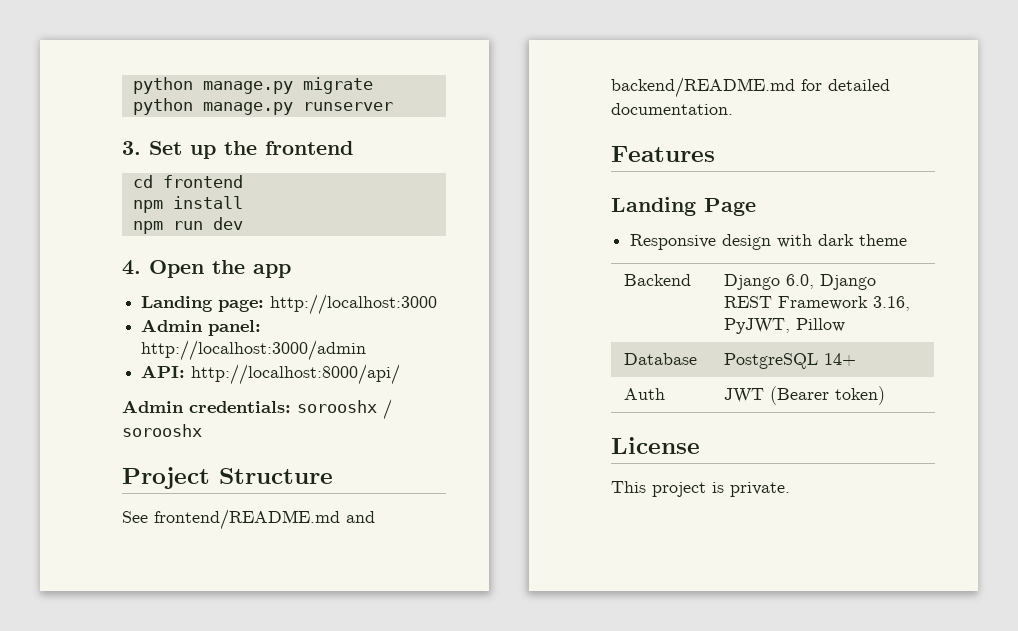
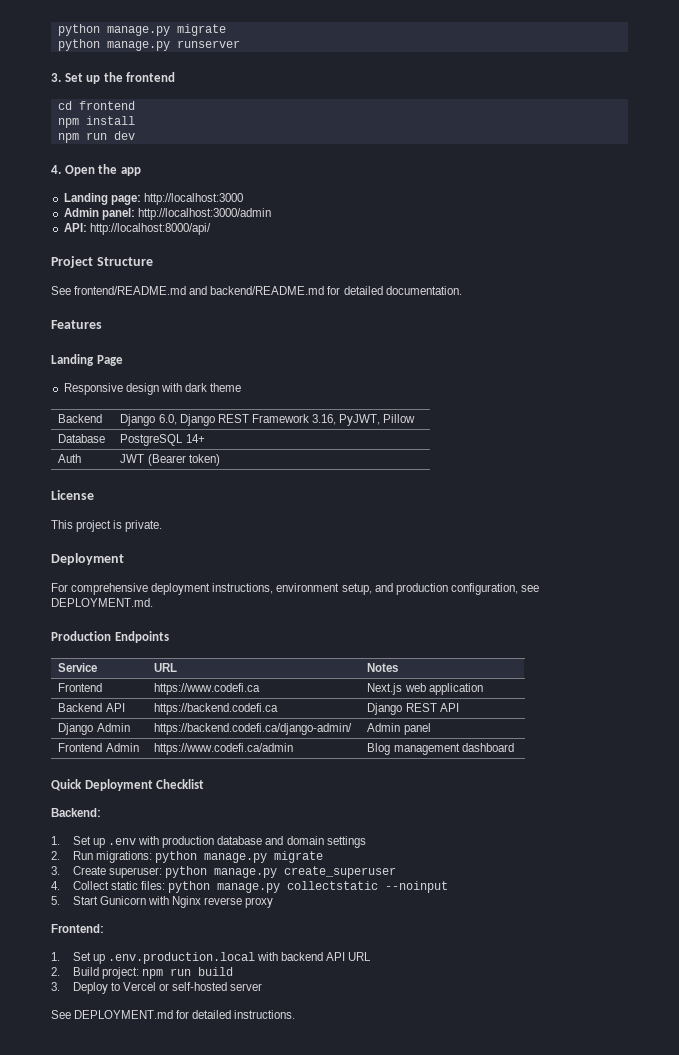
[122,399,392,420] [122,424,202,437] // Admin credentials: sorooshx / sorooshx -> (211, 229) none
(790, 489) none -> [51,553,124,565] [51,583,539,595] [51,598,153,607] [51,631,169,643] [58,663,98,672] [154,663,178,672] [367,663,399,672] [58,683,103,692] [154,683,261,695] [367,683,483,695] [58,703,125,712] [154,703,279,715] [367,703,459,715] [58,723,130,735] [154,723,353,735] [367,723,431,735] [58,743,139,752] [154,743,294,755] [367,743,514,755] [51,779,205,791] [51,808,101,817] [51,836,366,848] [51,851,324,863] [51,866,397,878] [51,881,449,893] [51,896,274,908] [51,924,104,933] [51,952,372,964] [51,967,234,979] [51,982,263,994] [51,1010,296,1019] // Deployment // For comprehensive deployment instructions, environment setup, and production configuration, see DEPLOYMENT.md. // Production Endpoints // Service | URL | Notes // Frontend | https://www.codefi.ca | Next.js web application // Backend API | https://backend.codefi.ca | Django REST API // Django Admin | https://backend.codefi.ca/django-admin/ | Admin panel // Frontend Admin | https://www.codefi.ca/admin | Blog management dashboard // Quick Deployment Checklist // Backend: // 1. Set up .env with production database and domain settings // 2. Run migrations: python manage.py migrate // 3. Create superuser: python manage.py create_superuser // 4. Collect static files: python manage.py collectstatic --noinput // 5. Start Gunicorn with Nginx reverse proxy // Frontend: // 1. Set up .env.production.local with backend API URL // 2. Build project: npm run build // 3. Deploy to Vercel or self-hosted server // See DEPLOYMENT.md for detailed instructions.

